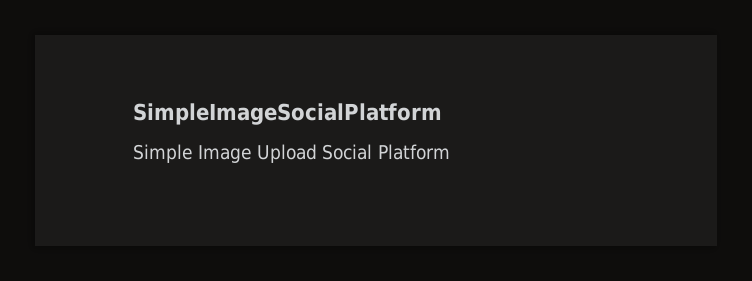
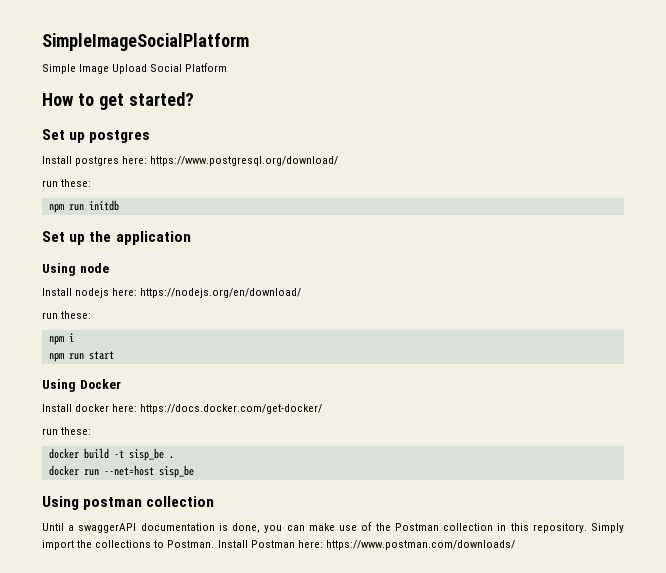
(450, 152) none -> [42,92,194,110] [42,129,151,143] [42,156,339,166] [42,179,92,187] [48,200,119,213] [42,231,191,245] [42,263,109,276] [42,288,302,298] [42,311,92,319] [48,333,74,345] [48,351,114,362] [42,379,121,392] [42,404,323,414] [42,427,92,435] [48,448,174,461] [48,465,194,478] [42,496,215,510] [42,522,624,533] [42,540,515,550] // How to get started? // Set up postgres // Install postgres here: https://www.postgresql.org/download/ // run these: // npm run initdb // Set up the application // Using node // Install nodejs here: https://nodejs.org/en/download/ // run these: // npm i // npm run start // Using Docker // Install docker here: https://docs.docker.com/get-docker/ // run these: // docker build -t sisp_be . // docker run --net=host sisp_be // Using postman collection // Until a swaggerAPI documentation is done, you can make use of the Postman collection in this repository. Simply import the collections to Postman. Install Postman here: https://www.postman.com/downloads/

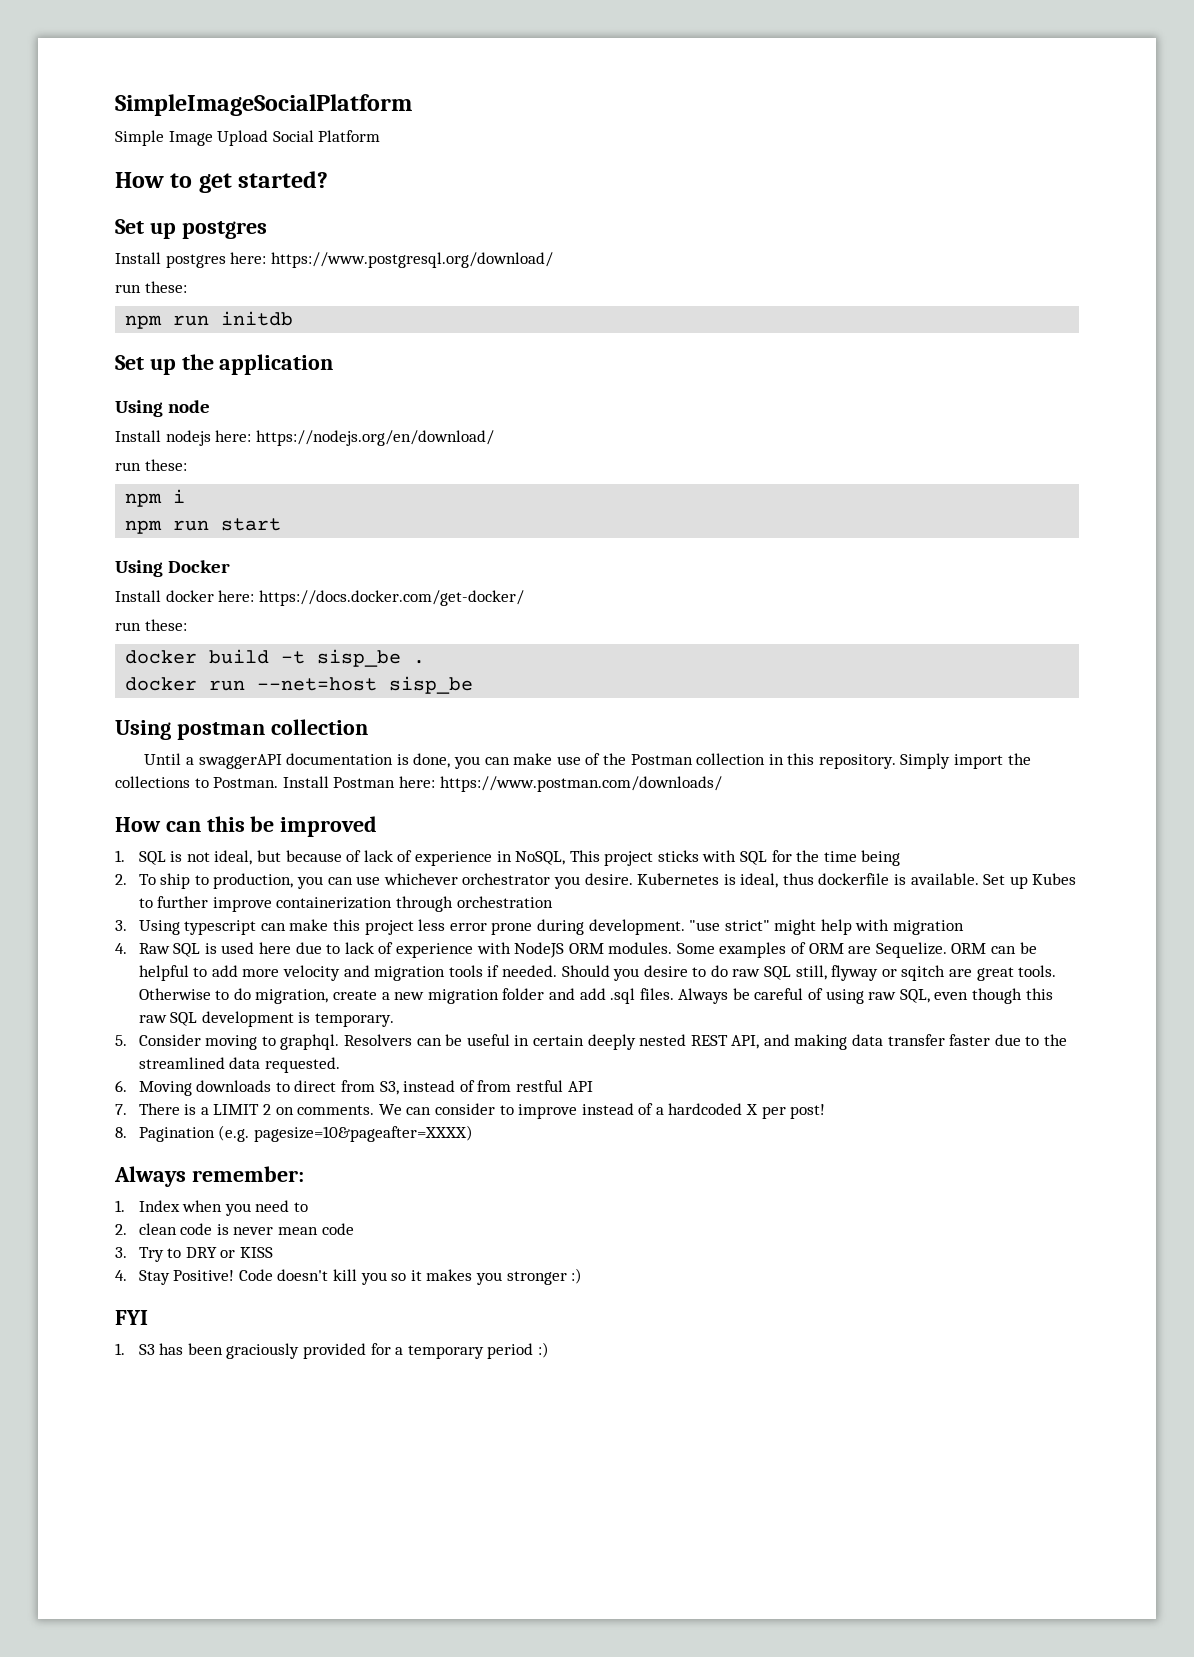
(515, 545) none -> [115,816,378,837] [115,850,901,866] [115,873,1077,889] [138,896,553,912] [115,919,965,935] [115,942,1037,958] [138,965,1057,981] [138,988,1053,1004] [138,1011,394,1027] [115,1034,1068,1050] [138,1057,340,1073] [115,1080,593,1096] [115,1103,826,1119] [115,1125,473,1142] [114,1166,304,1187] [115,1200,308,1216] [115,1223,354,1235] [115,1247,273,1262] [115,1268,583,1285] [115,1310,148,1325] [115,1342,549,1359] // How can this be improved // 1. SQL is not ideal, but because of lack of experience in NoSQL, This project sticks with SQL for the time being // 2. To ship to production, you can use whichever orchestrator you desire. Kubernetes is ideal, thus dockerfile is available. Set up Kubes to further improve containerization through orchestration // 3. Using typescript can make this project less error prone during development. "use strict" might help with migration // 4. Raw SQL is used here due to lack of experience with NodeJS ORM modules. Some examples of ORM are Sequelize. ORM can be helpful to add more velocity and migration tools if needed. Should you desire to do raw SQL still, flyway or sqitch are great tools. Otherwise to do migration, create a new migration folder and add .sql files. Always be careful of using raw SQL, even though this raw SQL development is temporary. // 5. Consider moving to graphql. Resolvers can be useful in certain deeply nested REST API, and making data transfer faster due to the streamlined data requested. // 6. Moving downloads to direct from S3, instead of from restful API // 7. There is a LIMIT 2 on comments. We can consider to improve instead of a hardcoded X per post! // 8. Pagination (e.g. pagesize=10&pageafter=XXXX) // Always remember: // 1. Index when you need to // 2. clean code is never mean code // 3. Try to DRY or KISS // 4. Stay Positive! Code doesn't kill you so it makes you stronger :) // FYI // 1. S3 has been graciously provided for a temporary period :)

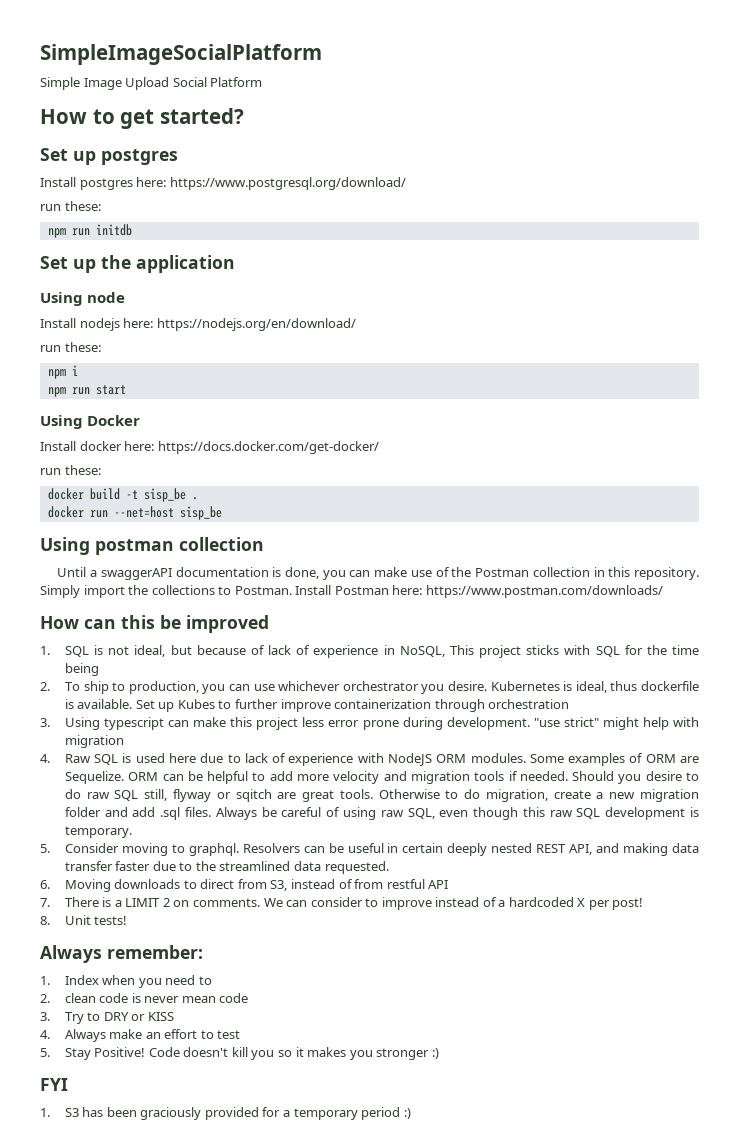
[138,1125,473,1142] Pagination (e.g. pagesize=10&pageafter=XXXX) -> [64,915,128,925] Unit tests!
(127, 1275) none -> [64,1029,241,1042] [40,1048,50,1057] Always make an effort to test // 5.

